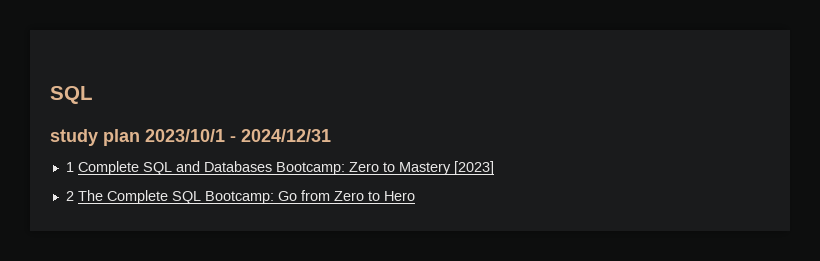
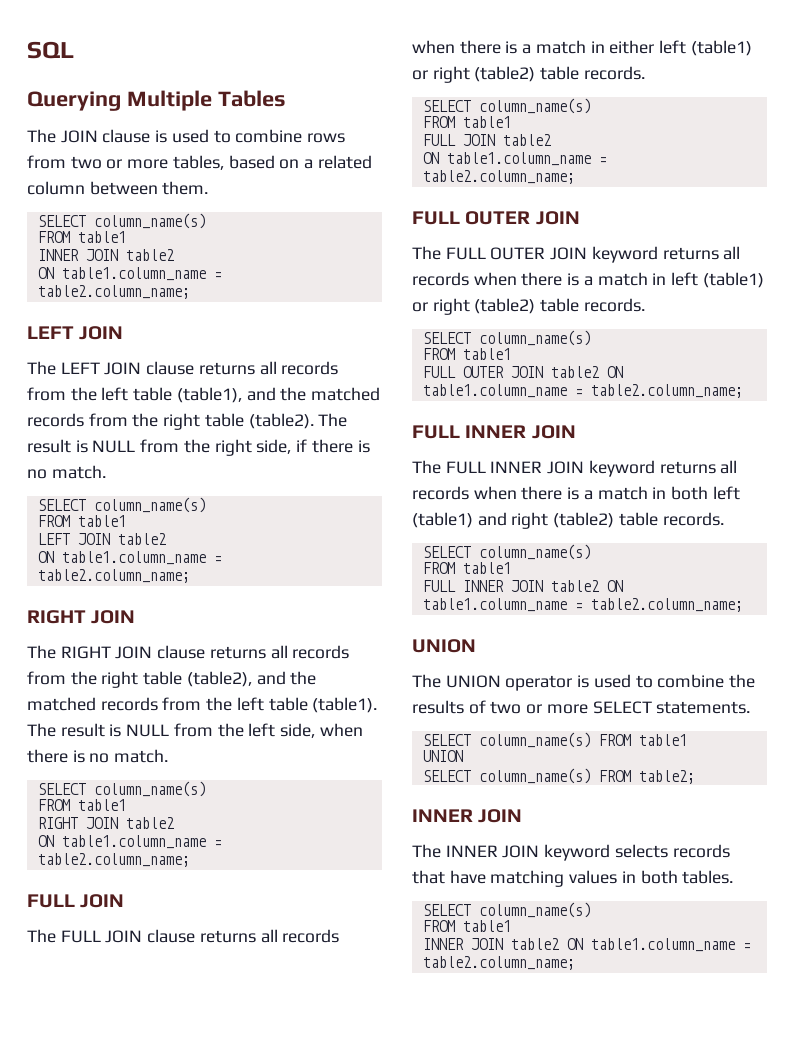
[50,129,331,146] [65,161,494,175] [65,190,415,204] study plan 2023/10/1 - 2024/12/31 // 1 Complete SQL and Databases Bootcamp: Zero to Mastery [2023] // 2 The Complete SQL Bootcamp: Go from Zero to Hero -> [27,90,286,111] [27,129,346,143] [27,155,372,170] [27,181,209,195] [37,213,206,229] [37,231,126,243] [37,249,174,261] [37,267,222,281] [37,285,190,299] [27,326,124,340] [27,361,339,375] [27,387,381,403] [27,413,348,430] [27,439,370,456] [27,465,106,479] [37,497,206,513] [37,515,126,527] [37,533,166,545] [37,551,222,565] [37,569,190,583] [27,610,136,624] [27,645,350,659] [27,671,317,688] [27,697,378,713] [27,723,363,738] [27,749,169,763] [37,781,206,797] [37,799,126,811] [37,817,174,829] [37,835,222,849] [37,853,190,867] [27,894,125,908] [27,929,340,943] [412,40,752,56] [412,66,645,83] [422,98,591,114] [422,116,511,128] [422,134,551,146] [422,152,607,166] [422,170,575,184] [412,211,580,225] [412,246,741,263] [412,272,764,288] [412,298,645,315] [422,330,591,346] [422,348,511,360] [422,366,623,378] [422,384,743,398] [412,425,576,439] [412,460,738,477] [412,486,740,500] [412,512,724,529] [422,544,591,560] [422,562,511,574] [422,580,623,592] [422,598,743,612] [412,639,476,653] [412,674,756,691] [412,700,751,714] [422,732,687,748] [422,750,463,762] [422,768,695,784] [412,809,523,823] [412,844,730,861] [412,870,734,887] [422,902,591,918] [422,920,511,932] [422,938,751,952] [422,956,575,970] Querying Multiple Tables // The JOIN clause is used to combine rows from two or more tables, based on a related column between them. // SELECT column_name(s) // FROM table1 // INNER JOIN table2 // ON table1.column_name = table2.column_name; // LEFT JOIN // The LEFT JOIN clause returns all records from the left table (table1), and the matched records from the right table (table2). The result is NULL from the right side, if there is no match. // SELECT column_name(s) // FROM table1 // LEFT JOIN table2 // ON table1.column_name = table2.column_name; // RIGHT JOIN // The RIGHT JOIN clause returns all records from the right table (table2), and the matched records from the left table (table1). The result is NULL from the left side, when there is no match. // SELECT column_name(s) // FROM table1 // RIGHT JOIN table2 // ON table1.column_name = table2.column_name; // FULL JOIN // The FULL JOIN clause returns all records when there is a match in either left (table1) or right (table2) table records. // SELECT column_name(s) // FROM table1 // FULL JOIN table2 // ON table1.column_name = table2.column_name; // FULL OUTER JOIN // The FULL OUTER JOIN keyword returns all records when there is a match in left (table1) or right (table2) table records. // SELECT column_name(s) // FROM table1 // FULL OUTER JOIN table2 ON table1.column_name = table2.column_name; // FULL INNER JOIN // The FULL INNER JOIN keyword returns all records when there is a match in both left (table1) and right (table2) table records. // SELECT column_name(s) // FROM table1 // FULL INNER JOIN table2 ON table1.column_name = table2.column_name; // UNION // The UNION operator is used to combine the results of two or more SELECT statements. // SELECT column_name(s) FROM table1 // UNION // SELECT column_name(s) FROM table2; // INNER JOIN // The INNER JOIN keyword selects records that have matching values in both tables. // SELECT column_name(s) // FROM table1 // INNER JOIN table2 ON table1.column_name = table2.column_name;

